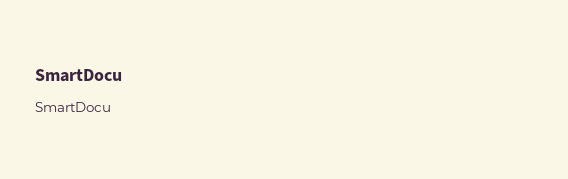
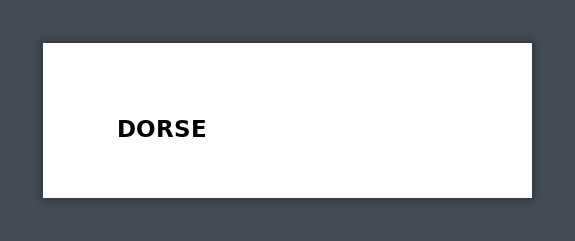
[35,69,122,82] [35,102,111,112] SmartDocu // SmartDocu -> [117,120,207,137] DORSE

